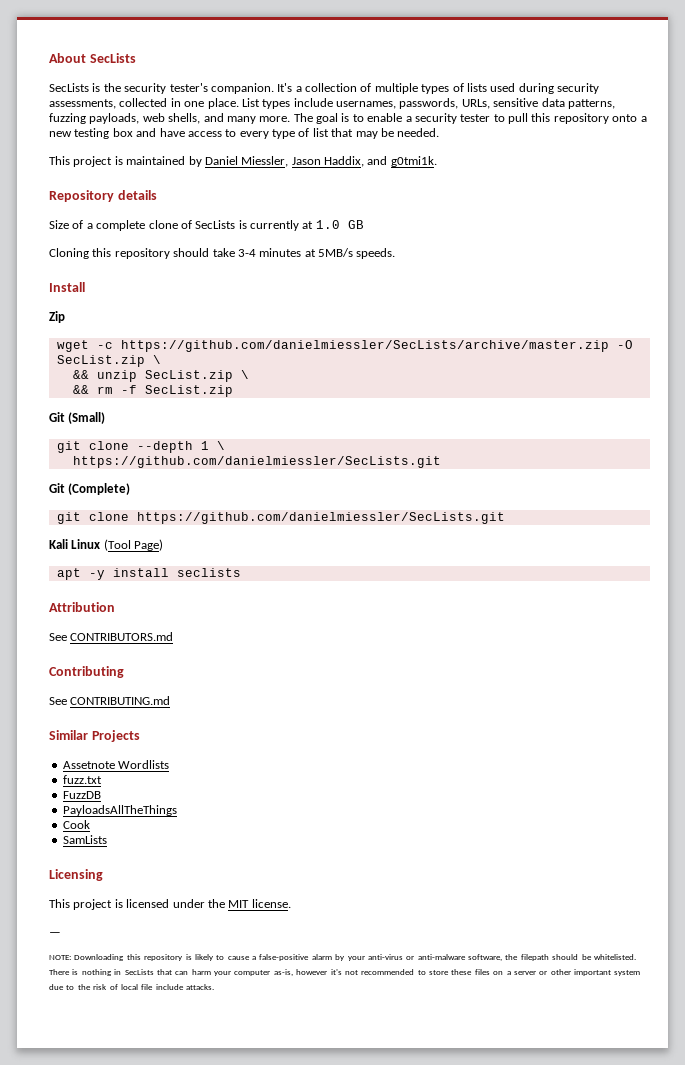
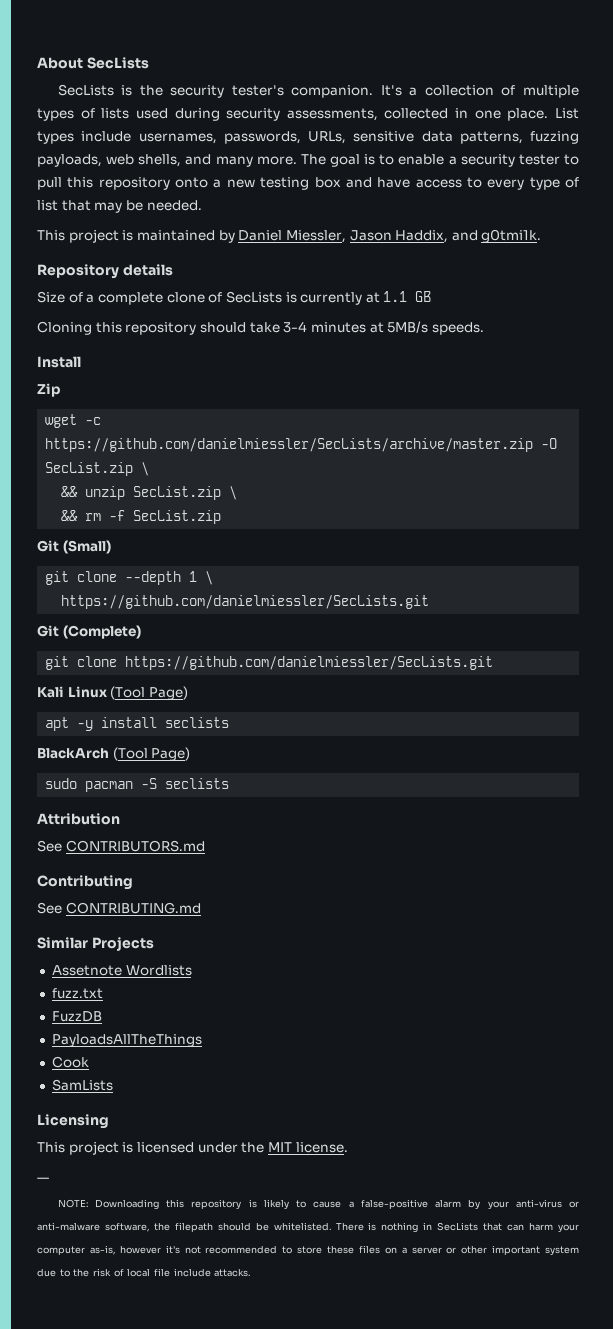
[315,220,340,229] 1.0 -> [383,291,408,302] 1.1
(241, 572) none -> [37,747,191,761] [45,778,230,792] // BlackArch (Tool Page) // sudo pacman -S seclists

